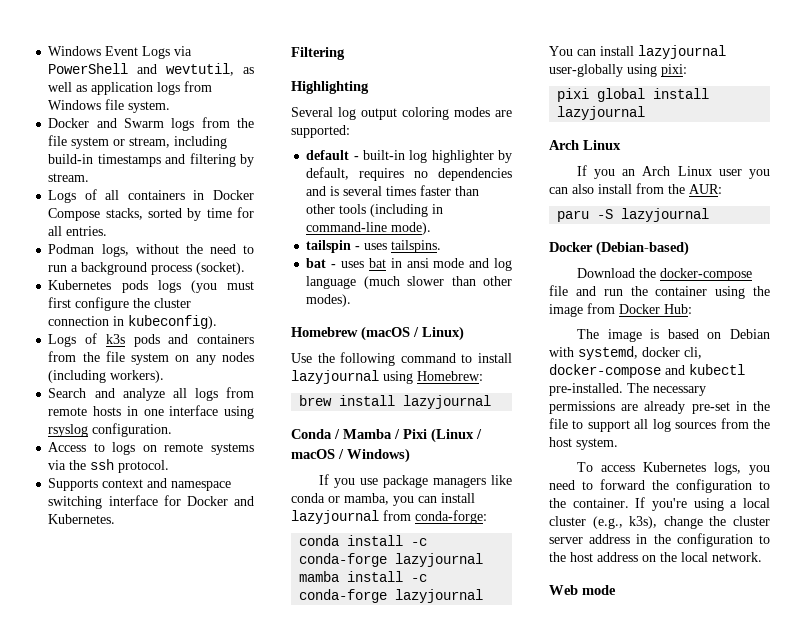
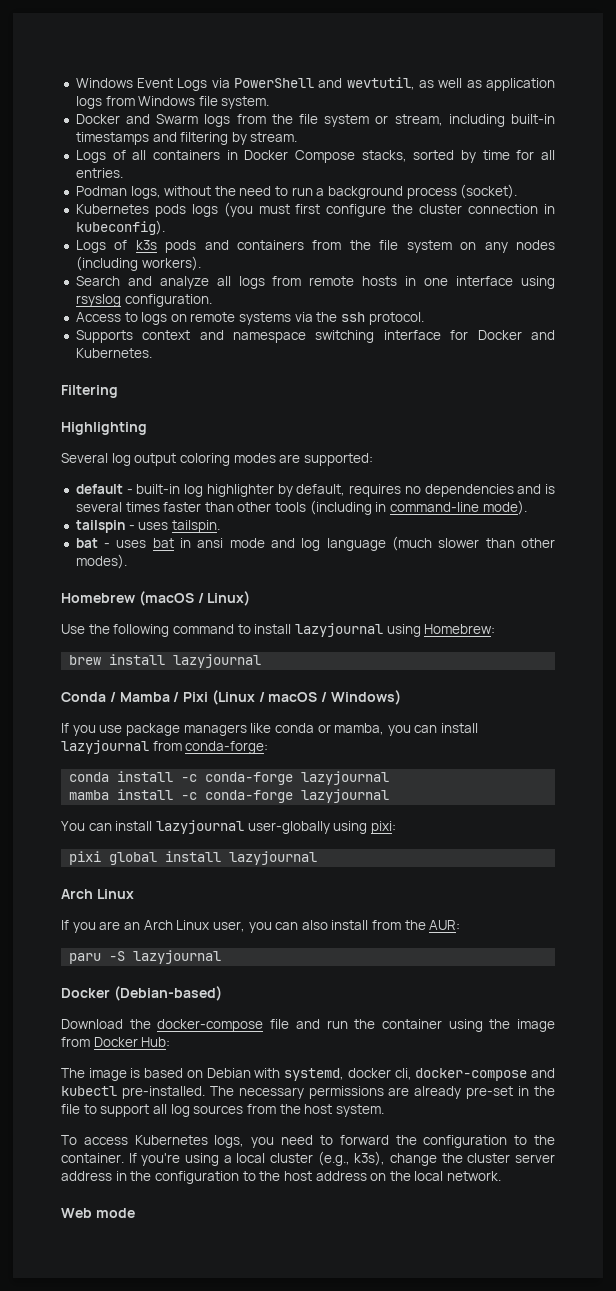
[48,154,94,164] build-in -> [510,114,555,124] built-in
[391,240,442,253] tailspins. -> [171,520,220,533] tailspin.
(616, 174) none -> [99,921,121,930] are
[718,169,742,176] user -> [212,921,245,932] user,

